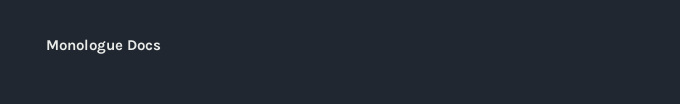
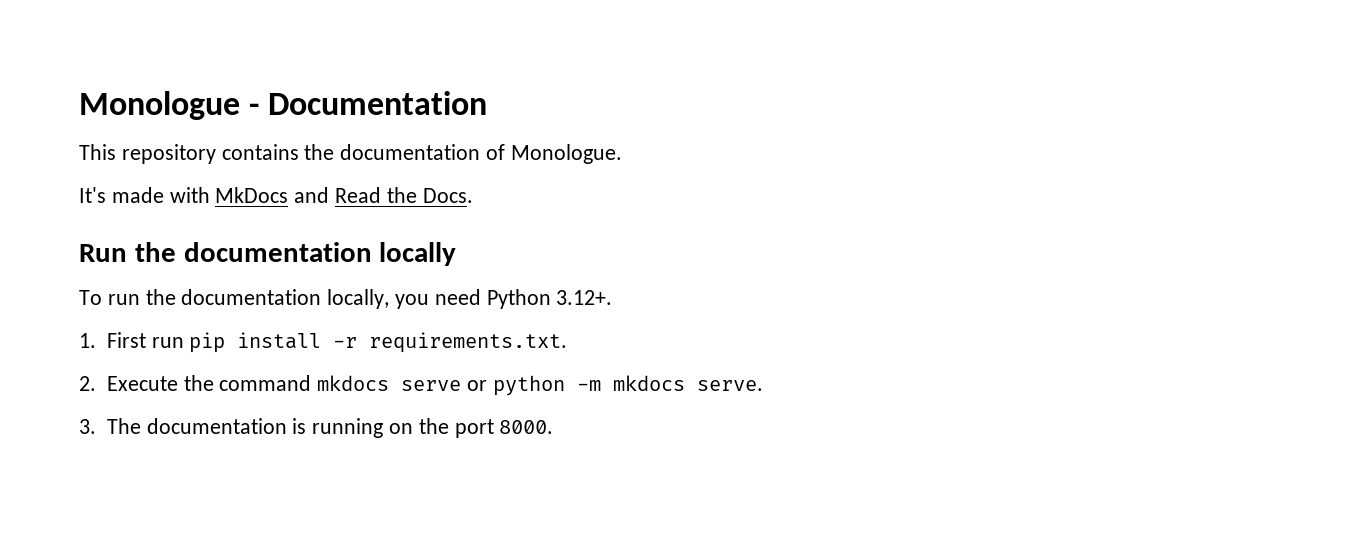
[127,40,162,51] Docs -> [249,91,488,115] [79,144,622,164] [79,187,473,203] [79,242,457,266] [79,289,613,309] [79,332,568,353] [79,375,763,396] [79,418,554,438] - Documentation // This repository contains the documentation of Monologue. // It's made with MkDocs and Read the Docs. // Run the documentation locally // To run the documentation locally, you need Python 3.12+. // 1. First run pip install -r requirements.txt. // 2. Execute the command mkdocs serve or python -m mkdocs serve. // 3. The documentation is running on the port 8000.

